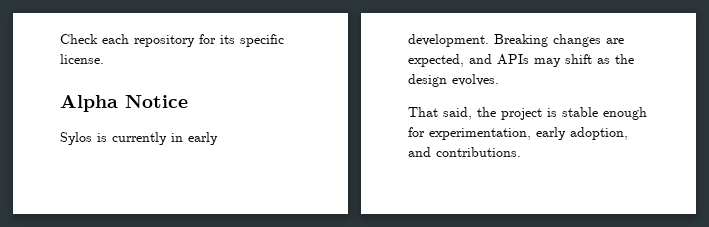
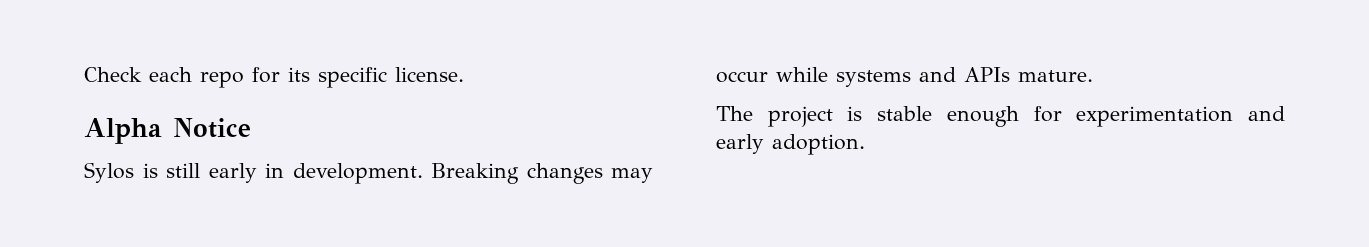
[134,35,195,47] repository -> [200,71,244,88] repo
[112,132,218,145] [408,34,624,47] [408,54,634,67] [408,74,499,87] [408,107,496,120] currently in early development. Breaking changes are expected, and APIs may shift as the design evolves. // That said, the -> [166,163,653,184] [716,67,1093,87] [716,106,753,121] still early in development. Breaking changes may occur while systems and APIs mature. // The
[429,127,628,140] [408,147,521,157] experimentation, early adoption, and contributions. -> [1076,106,1285,127] [716,134,865,155] experimentation and early adoption.

